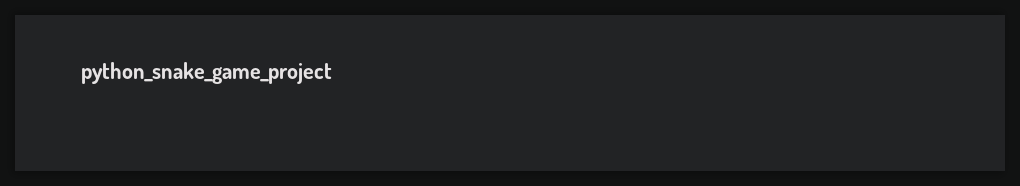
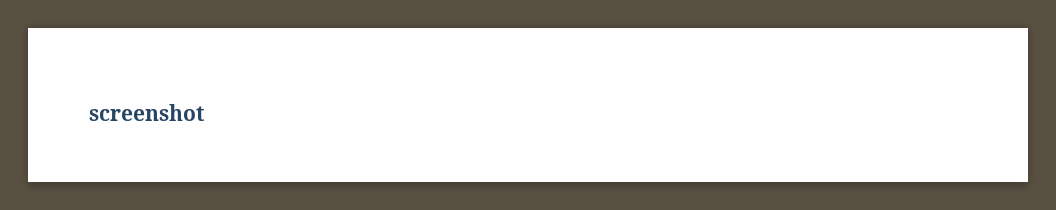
[81,62,332,84] python_snake_game_project -> [89,104,205,121] screenshot

